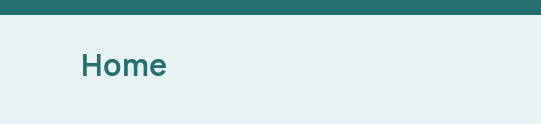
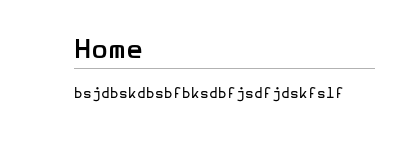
(167, 65) none -> [74,87,344,102] // bsjdbskdbsbfbksdbfjsdfjdskfslf

